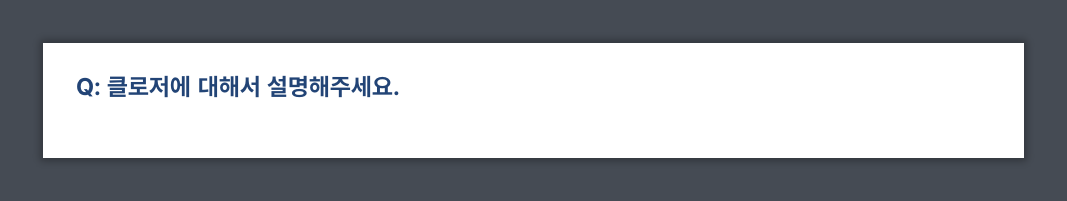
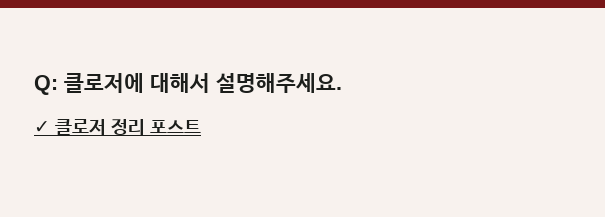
(401, 86) none -> [34,119,201,136] // ✓ 클로저 정리 포스트

